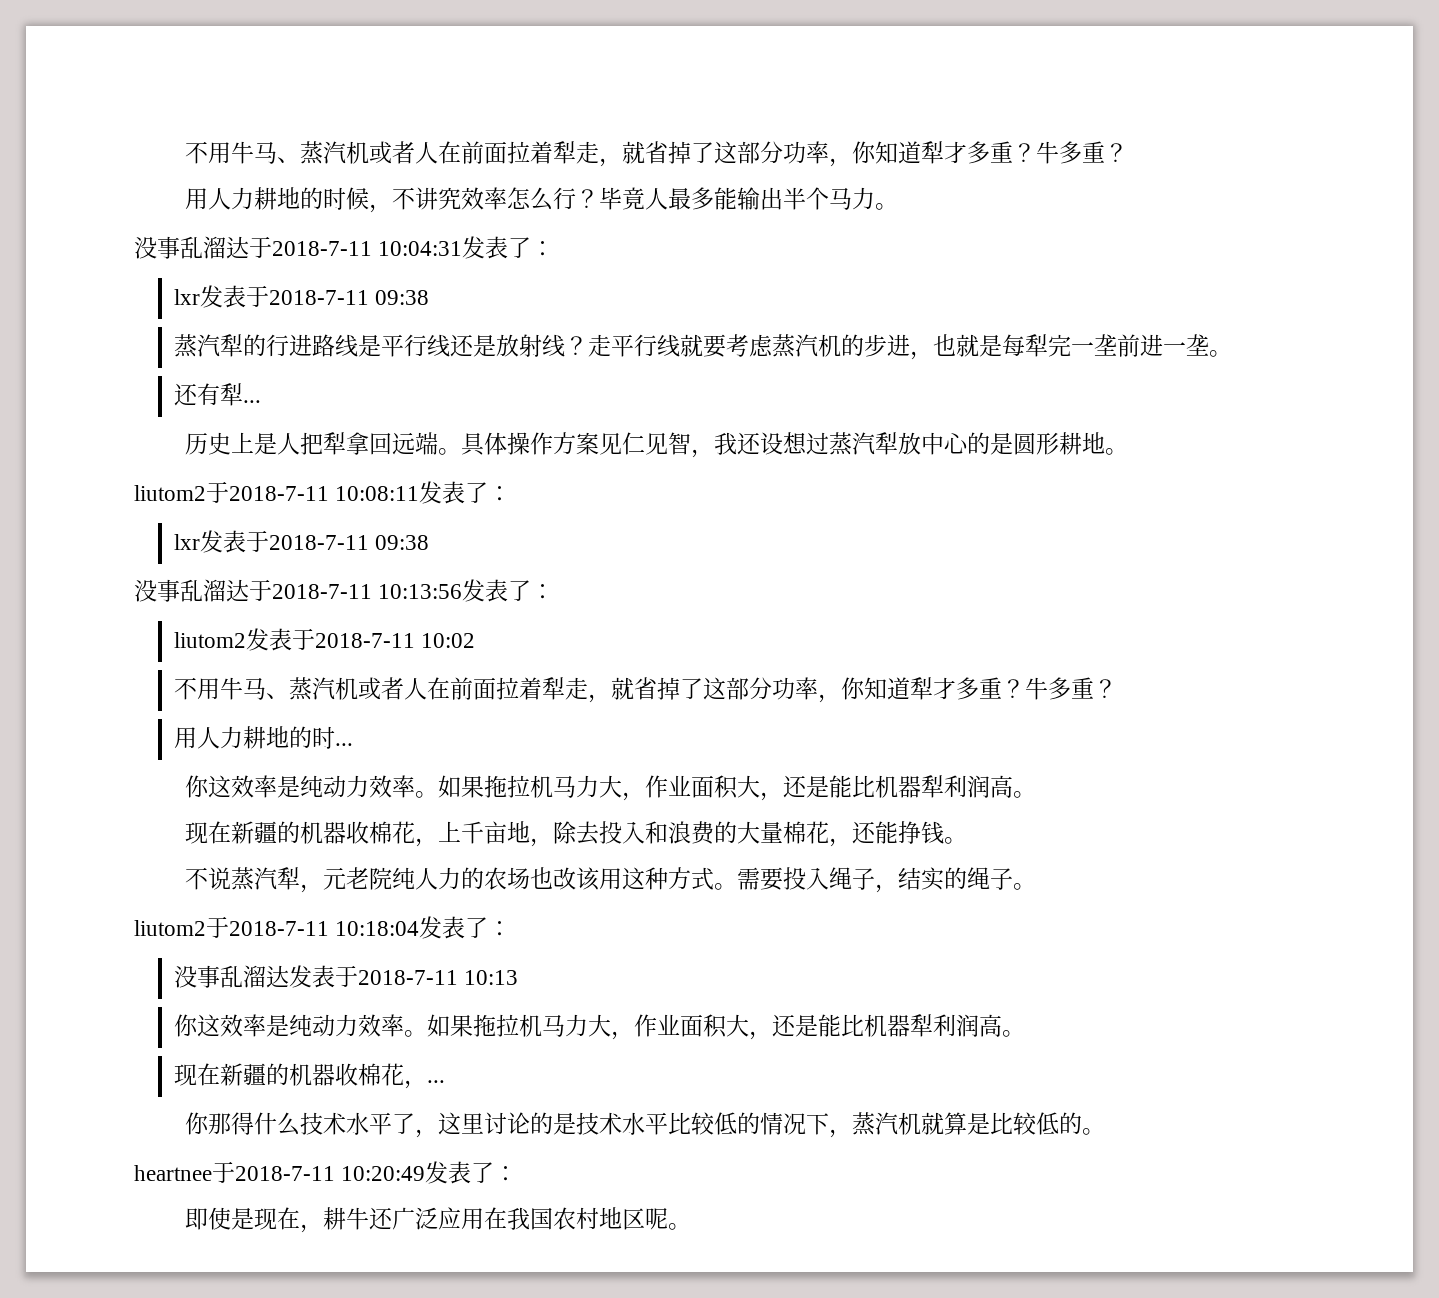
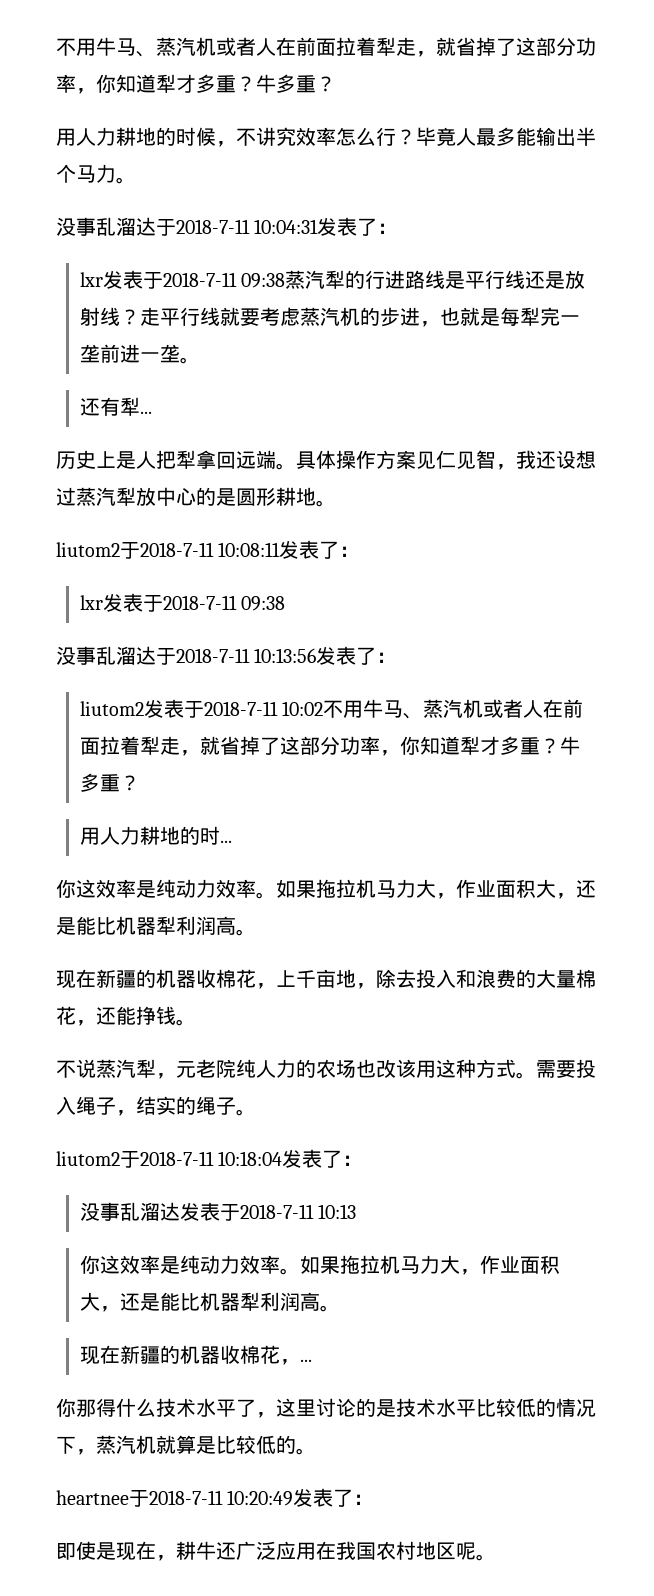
(430, 297) // -> (286, 280) none
(476, 640) // -> (324, 708) none

